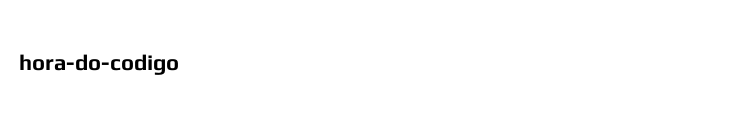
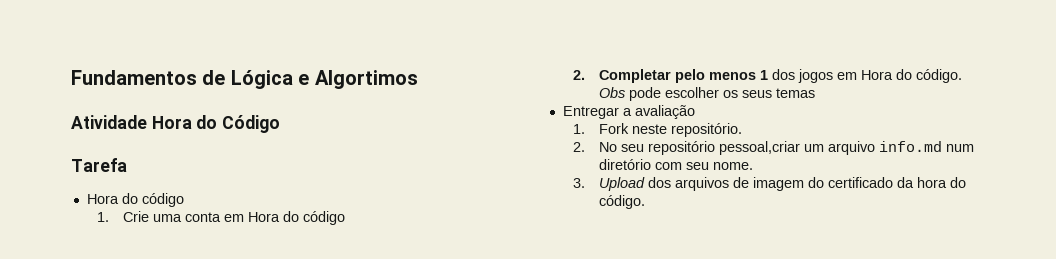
[19,54,179,75] hora-do-codigo -> [71,70,418,89] [71,115,281,133] [71,158,127,172] [86,193,184,207] [97,211,346,225] [573,69,963,83] [599,87,816,101] [562,105,695,119] [573,123,743,137] [573,141,975,155] [599,159,754,170] [573,177,967,191] [599,195,646,209] Fundamentos de Lógica e Algortimos // Atividade Hora do Código // Tarefa // Hora do código // 1. Crie uma conta em Hora do código // 2. Completar pelo menos 1 dos jogos em Hora do código. Obs pode escolher os seus temas // Entregar a avaliação // 1. Fork neste repositório. // 2. No seu repositório pessoal,criar um arquivo info.md num diretório com seu nome. // 3. Upload dos arquivos de imagem do certificado da hora do código.

